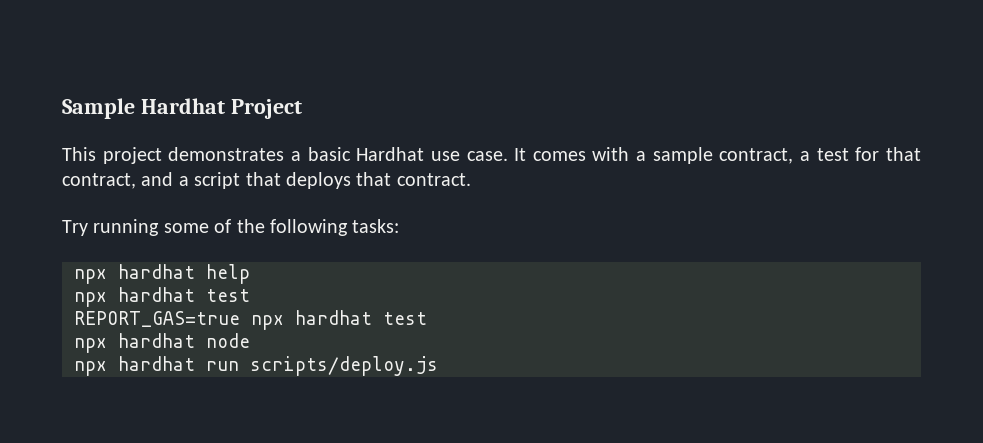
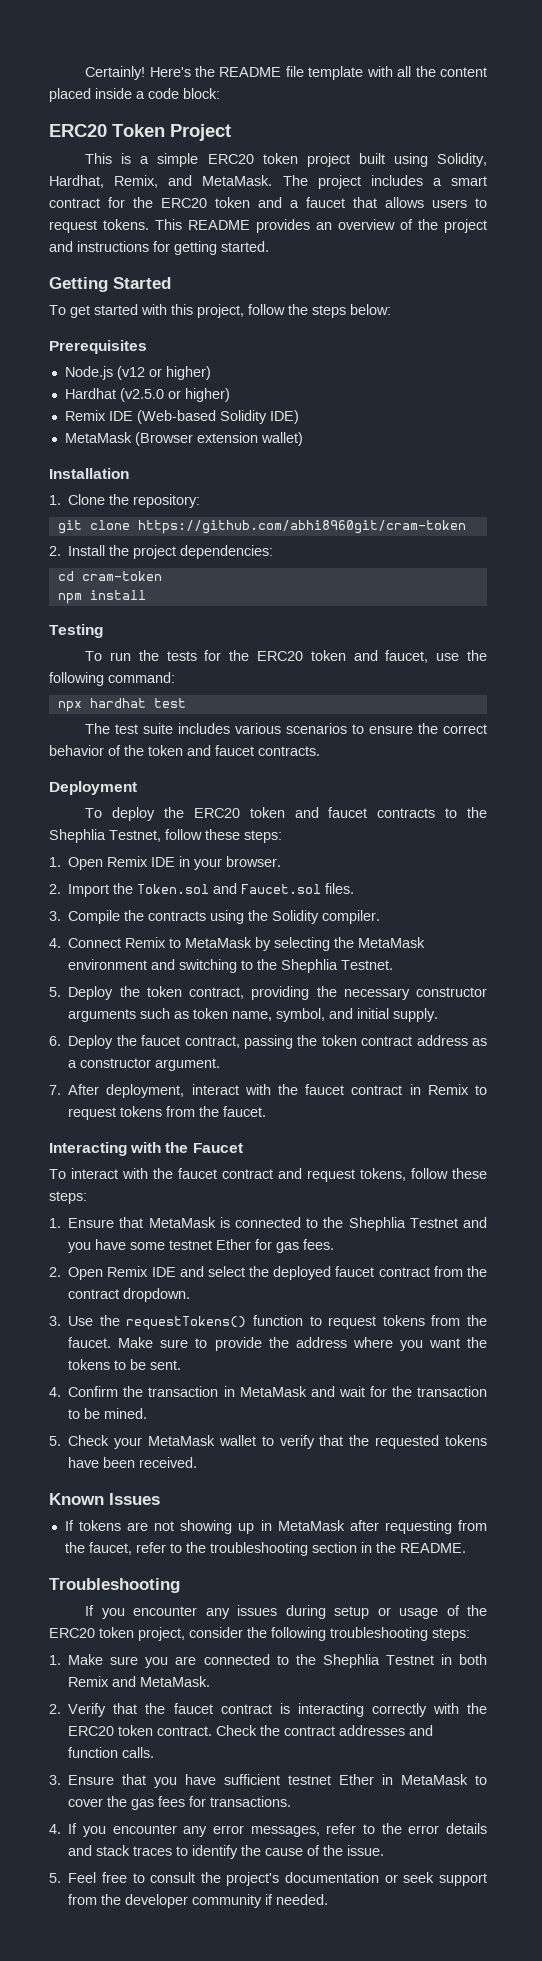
[62,98,302,119] [62,147,921,164] [62,172,471,189] [62,219,400,236] [74,264,250,284] [74,287,250,307] [74,310,427,330] [74,333,250,353] [74,356,438,376] Sample Hardhat Project // This project demonstrates a basic Hardhat use case. It comes with a sample contract, a test for that contract, and a script that deploys that contract. // Try running some of the following tasks: // npx hardhat help // npx hardhat test // REPORT_GAS=true npx hardhat test // npx hardhat node // npx hardhat run scripts/deploy.js -> [85,66,487,80] [49,88,220,102] [49,124,231,141] [85,153,487,167] [49,175,487,189] [49,197,487,208] [49,219,487,233] [49,241,269,255] [49,277,171,292] [49,304,391,318] [49,340,147,354] [64,366,211,380] [64,388,230,402] [64,410,299,424] [64,432,303,446] [49,468,129,479] [49,494,201,508] [57,520,466,534] [49,545,274,559] [57,571,162,581] [57,590,146,604] [49,624,103,638] [85,650,487,663] [49,672,175,686] [57,698,186,712] [85,723,488,734] [49,745,320,756] [49,781,137,795] [85,807,487,821] [49,829,282,843] [49,856,282,870] [49,883,355,897] [49,910,381,924] [49,937,426,951] [68,959,394,973] [49,986,487,1000] [68,1008,439,1022] [49,1035,488,1049] [68,1058,221,1071] [49,1084,488,1098] [68,1106,267,1120] [49,1142,243,1156] [49,1168,487,1182] [49,1191,87,1204] [49,1217,488,1231] [68,1239,335,1253] [49,1266,488,1280] [68,1288,191,1302] [49,1315,487,1330] [68,1337,487,1351] [68,1359,182,1370] [49,1386,487,1397] [68,1408,148,1419] [49,1435,487,1449] [68,1457,198,1468] [49,1493,160,1505] [64,1520,487,1534] [64,1542,466,1556] [49,1578,180,1593] [85,1605,487,1619] [49,1627,470,1641] [49,1654,487,1668] [68,1676,211,1687] [49,1703,487,1717] [68,1725,434,1736] [68,1747,155,1758] [49,1774,488,1788] [68,1796,292,1810] [49,1823,488,1837] [68,1845,385,1859] [49,1872,488,1886] [68,1894,329,1908] Certainly! Here's the README file template with all the content placed inside a code block: // ERC20 Token Project // This is a simple ERC20 token project built using Solidity, Hardhat, Remix, and MetaMask. The project includes a smart contract for the ERC20 token and a faucet that allows users to request tokens. This README provides an overview of the project and instructions for getting started. // Getting Started // To get started with this project, follow the steps below: // Prerequisites // Node.js (v12 or higher) // Hardhat (v2.5.0 or higher) // Remix IDE (Web-based Solidity IDE) // MetaMask (Browser extension wallet) // Installation // 1. Clone the repository: // git clone https://github.com/abhi8960git/cram-token // 2. Install the project dependencies: // cd cram-token // npm install // Testing // To run the tests for the ERC20 token and faucet, use the following command: // npx hardhat test // The test suite includes various scenarios to ensure the correct behavior of the token and faucet contracts. // Deployment // To deploy the ERC20 token and faucet contracts to the Shephlia Testnet, follow these steps: // 1. Open Remix IDE in your browser. // 2. Import the Token.sol and Faucet.sol files. // 3. Compile the contracts using the Solidity compiler. // 4. Connect Remix to MetaMask by selecting the MetaMask environment and switching to the Shephlia Testnet. // 5. Deploy the token contract, providing the necessary constructor arguments such as token name, symbol, and initial supply. // 6. Deploy the faucet contract, passing the token contract address as a constructor argument. // 7. After deployment, interact with the faucet contract in Remix to request tokens from the faucet. // Interacting with the Faucet // To interact with the faucet contract and request tokens, follow these steps: // 1. Ensure that MetaMask is connected to the Shephlia Testnet and you have some testnet Ether for gas fees. // 2. Open Remix IDE and select the deployed faucet contract from the contract dropdown. // 3. Use the requestTokens() function to request tokens from the faucet. Make sure to provide the address where you want the tokens to be sent. // 4. Confirm the transaction in MetaMask and wait for the transaction to be mined. // 5. Check your MetaMask wallet to verify that the requested tokens have been received. // Known Issues // If tokens are not showing up in MetaMask after requesting from the faucet, refer to the troubleshooting section in the README. // Troubleshooting // If you encounter any issues during setup or usage of the ERC20 token project, consider the following troubleshooting steps: // 1. Make sure you are connected to the Shephlia Testnet in both Remix and MetaMask. // 2. Verify that the faucet contract is interacting correctly with the ERC20 token contract. Check the contract addresses and function calls. // 3. Ensure that you have sufficient testnet Ether in MetaMask to cover the gas fees for transactions. // 4. If you encounter any error messages, refer to the error details and stack traces to identify the cause of the issue. // 5. Feel free to consult the project's documentation or seek support from the developer community if needed.

